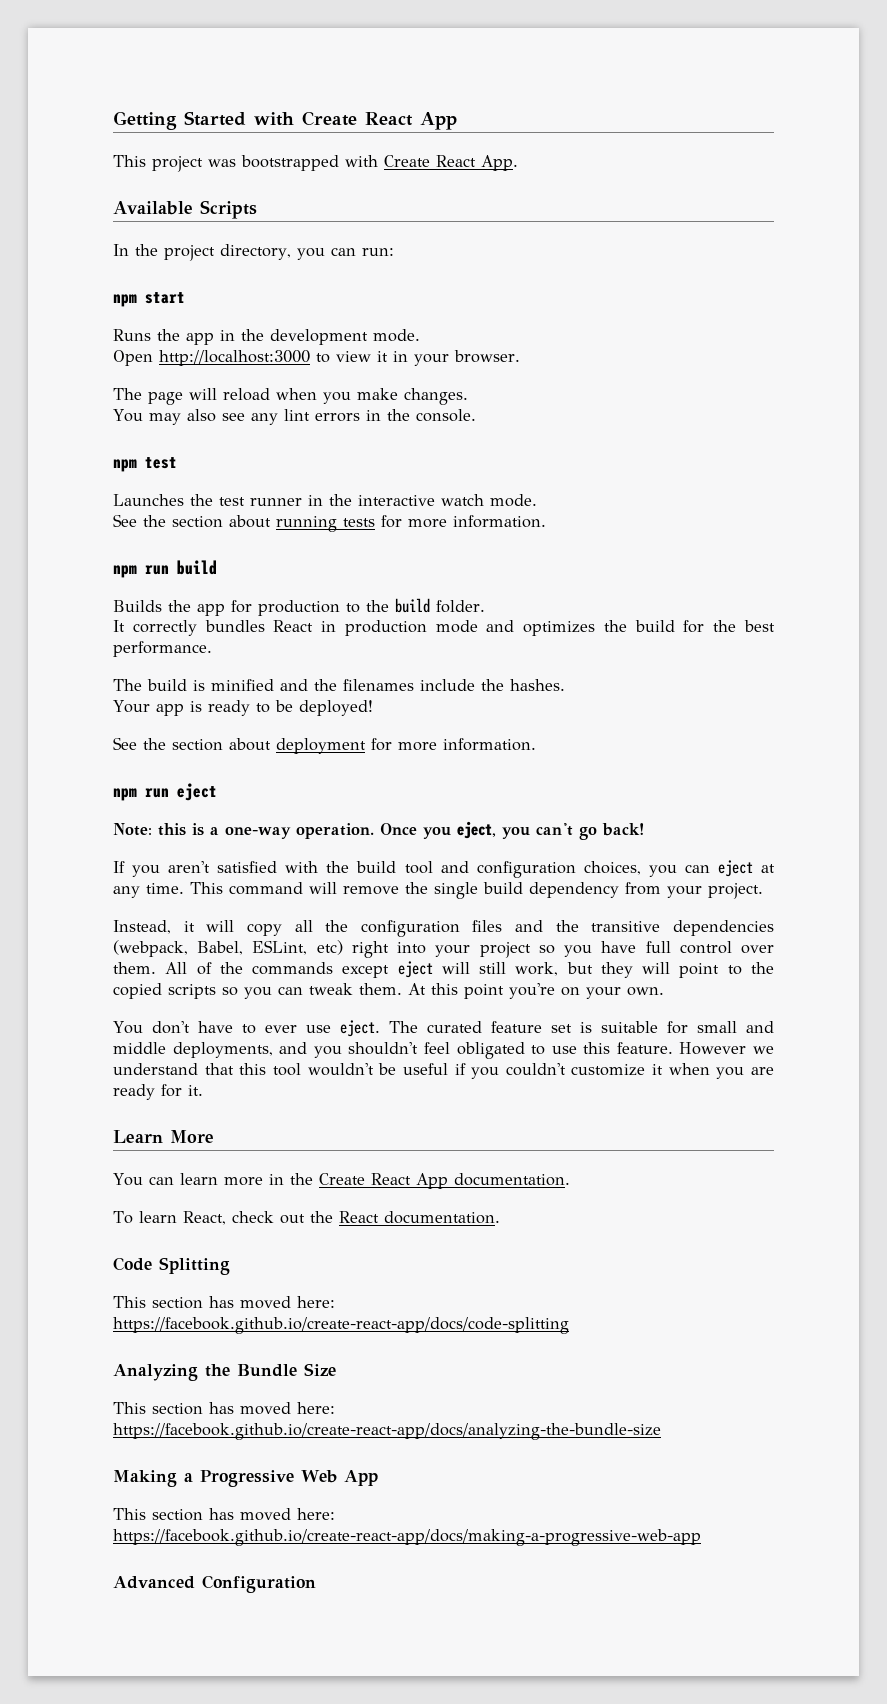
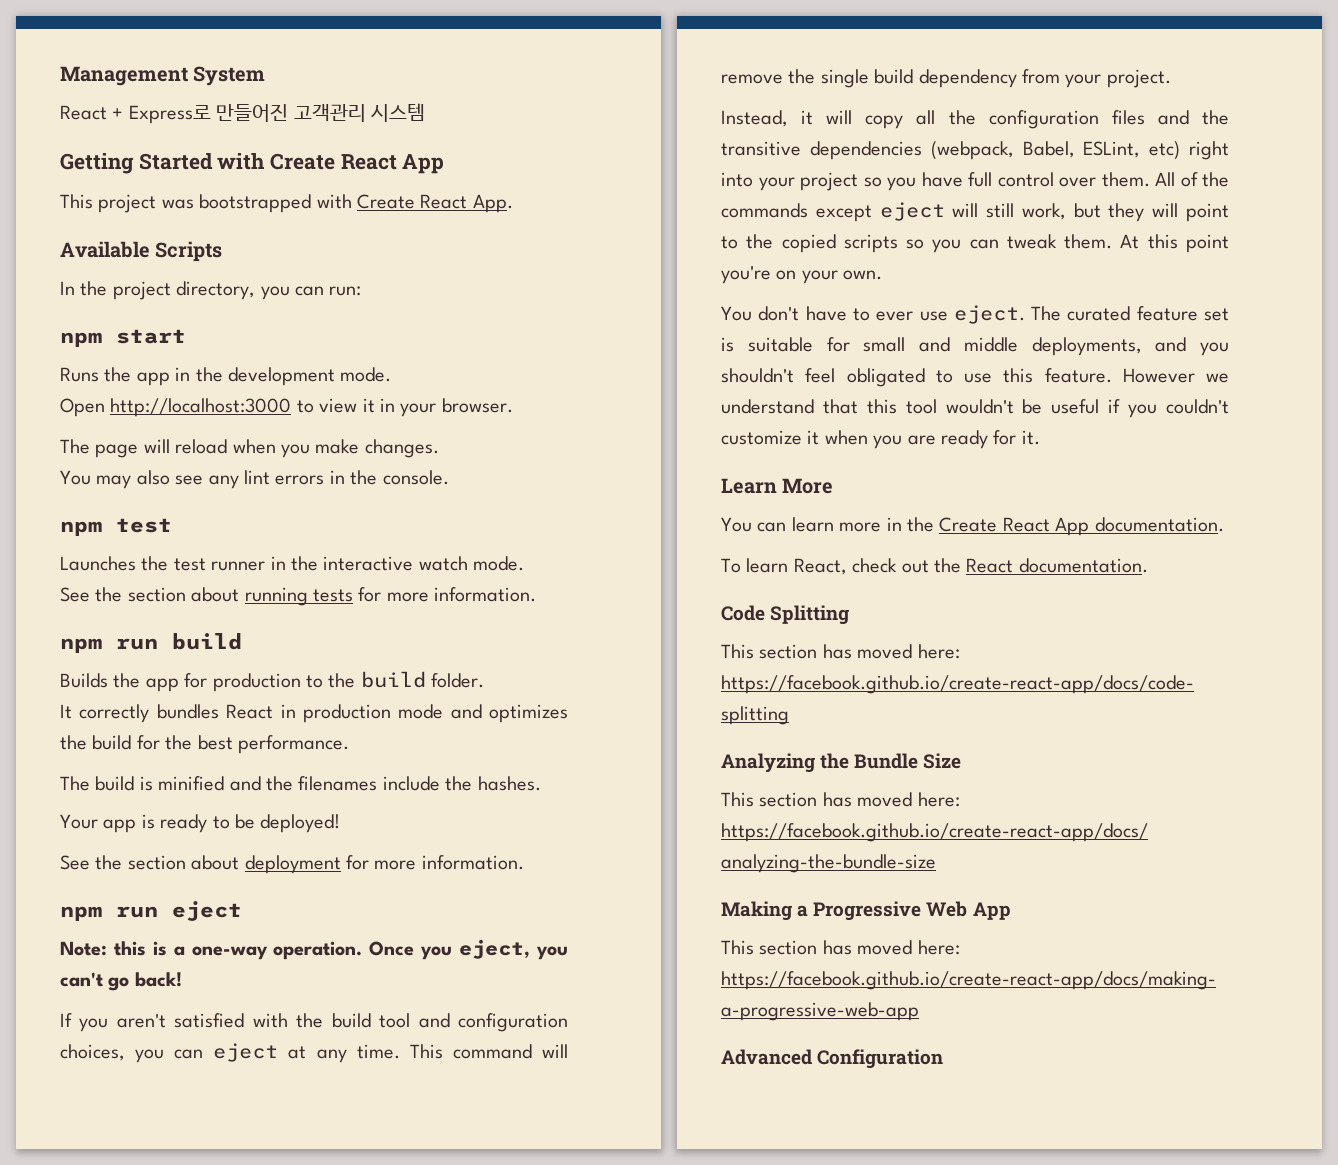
(113, 120) none -> [60,66,266,86] [60,103,425,124] Management System // React + Express로 만들어진 고객관리 시스템 //

